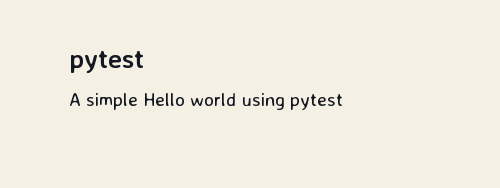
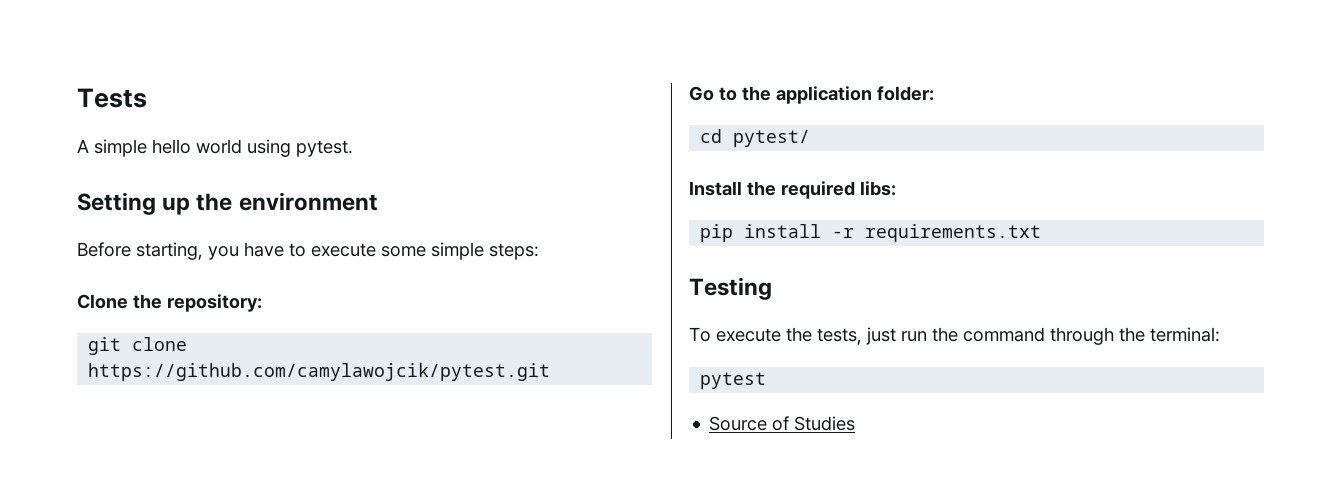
[69,51,144,73] pytest -> [77,88,147,108] Tests
[143,93,186,106] Hello -> [152,139,191,154] hello
[289,94,343,110] pytest -> [296,140,353,157] [77,192,378,215] [77,242,539,260] [77,294,262,312] [88,337,188,355] [88,363,551,381] [689,86,934,104] [700,129,811,147] [689,181,896,199] [700,224,1042,242] [689,277,772,300] [689,327,1220,345] [700,372,767,389] [709,416,856,431] pytest. // Setting up the environment // Before starting, you have to execute some simple steps: // Clone the repository: // git clone https://github.com/camylawojcik/pytest.git // Go to the application folder: // cd pytest/ // Install the required libs: // pip install -r requirements.txt // Testing // To execute the tests, just run the command through the terminal: // pytest // Source of Studies

